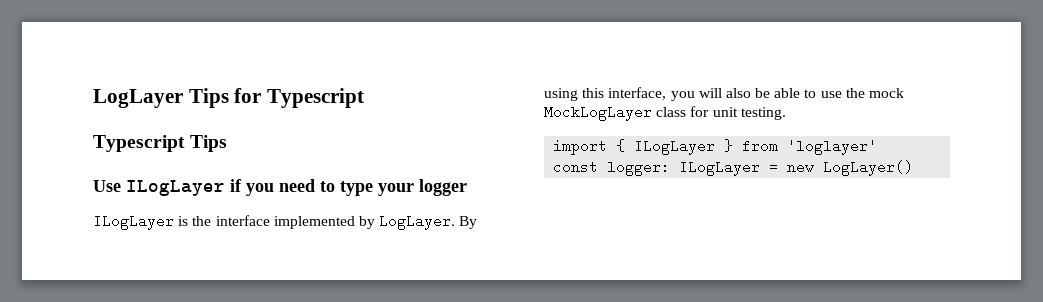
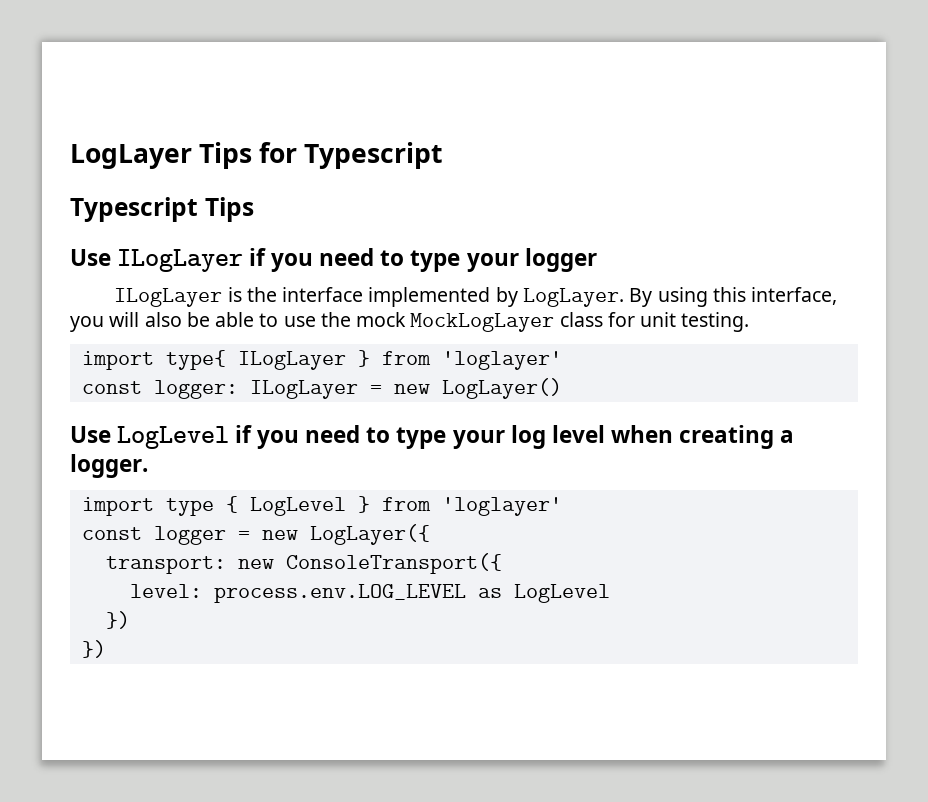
[616,139,626,152] { -> [165,350,226,370] type{
(914, 168) none -> [70,425,794,449] [70,454,148,478] [81,496,562,516] [81,524,430,545] [105,553,502,574] [129,584,610,603] [105,611,130,629] [81,640,106,658] // Use LogLevel if you need to type your log level when creating a logger. // import type { LogLevel } from 'loglayer' // const logger = new LogLayer({ // transport: new ConsoleTransport({ // level: process.env.LOG_LEVEL as LogLevel // }) // })

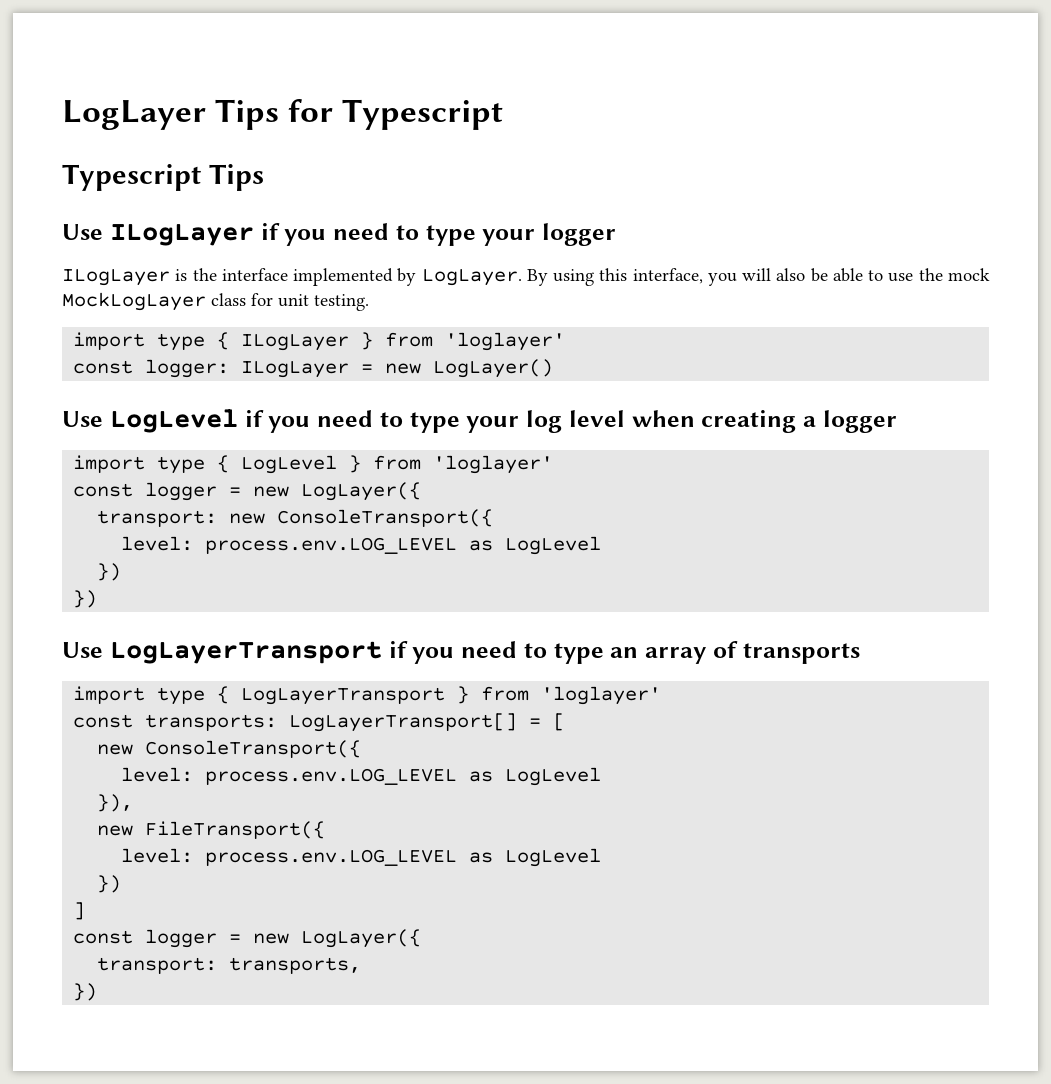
[165,350,226,370] type{ -> [157,332,230,351] type {
[70,454,148,478] logger. -> [822,410,897,433] logger
(106, 649) none -> [62,641,860,664] [73,686,662,705] [73,713,566,732] [97,740,362,758] [121,767,602,786] [97,794,134,812] [97,821,326,839] [121,848,602,867] [97,875,122,893] [73,902,86,920] [73,929,422,948] [97,957,362,974] [73,983,98,1001] // Use LogLayerTransport if you need to type an array of transports // import type { LogLayerTransport } from 'loglayer' // const transports: LogLayerTransport[] = [ // new ConsoleTransport({ // level: process.env.LOG_LEVEL as LogLevel // }), // new FileTransport({ // level: process.env.LOG_LEVEL as LogLevel // }) // ] // const logger = new LogLayer({ // transport: transports, // })

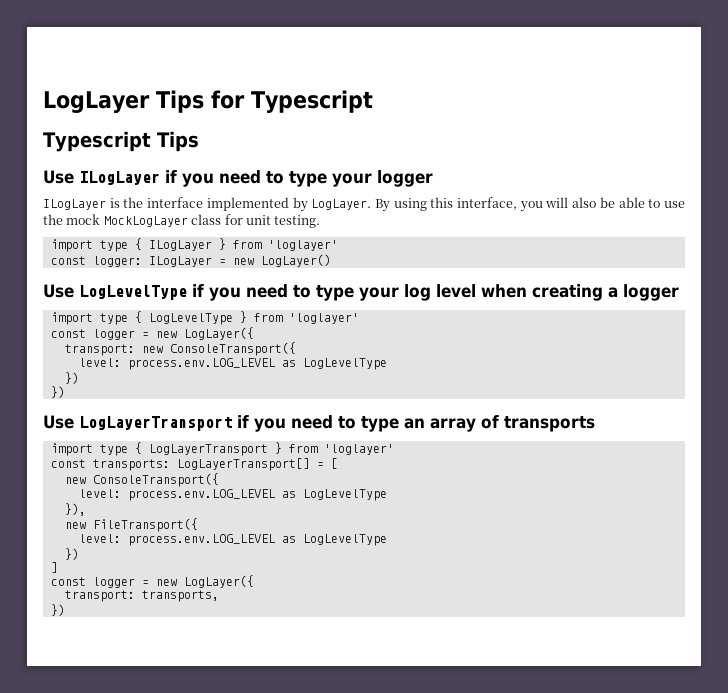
[109,409,238,433] LogLevel -> [79,285,187,300] LogLevelType
[241,455,338,474] LogLevel -> [148,313,233,325] LogLevelType
[505,536,602,555] LogLevel -> [302,358,387,370] LogLevelType
[505,767,602,786] LogLevel -> [302,489,387,501] LogLevelType
[505,848,602,867] LogLevel -> [302,534,387,546] LogLevelType

